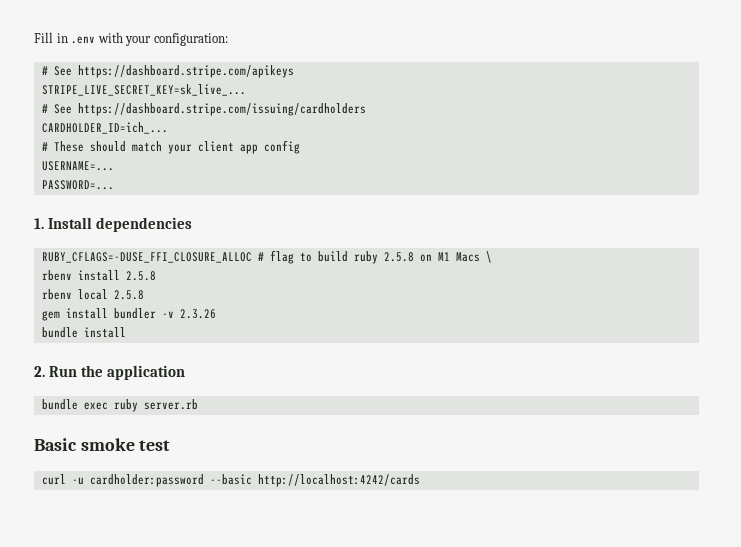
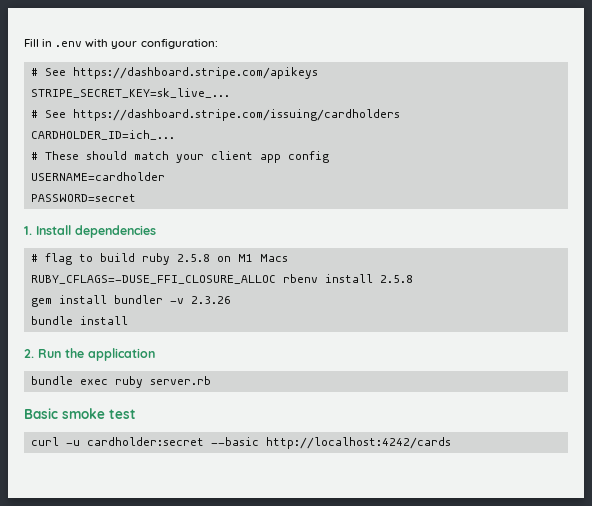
[41,84,246,96] STRIPE_LIVE_SECRET_KEY=sk_live_... -> [30,88,230,98] STRIPE_SECRET_KEY=sk_live_...
[41,161,114,171] [41,180,114,190] USERNAME=... // PASSWORD=... -> [30,172,165,181] [30,194,136,202] USERNAME=cardholder // PASSWORD=secret
[41,252,252,263] RUBY_CFLAGS=-DUSE_FFI_CLOSURE_ALLOC -> (156, 231) none
[485,251,492,263] \ // -> [30,275,276,284] // RUBY_CFLAGS=-DUSE_FFI_CLOSURE_ALLOC
[41,289,144,300] // rbenv local 2.5.8 -> (413, 279) none
[89,474,204,487] cardholder:password -> [86,437,204,446] cardholder:secret

